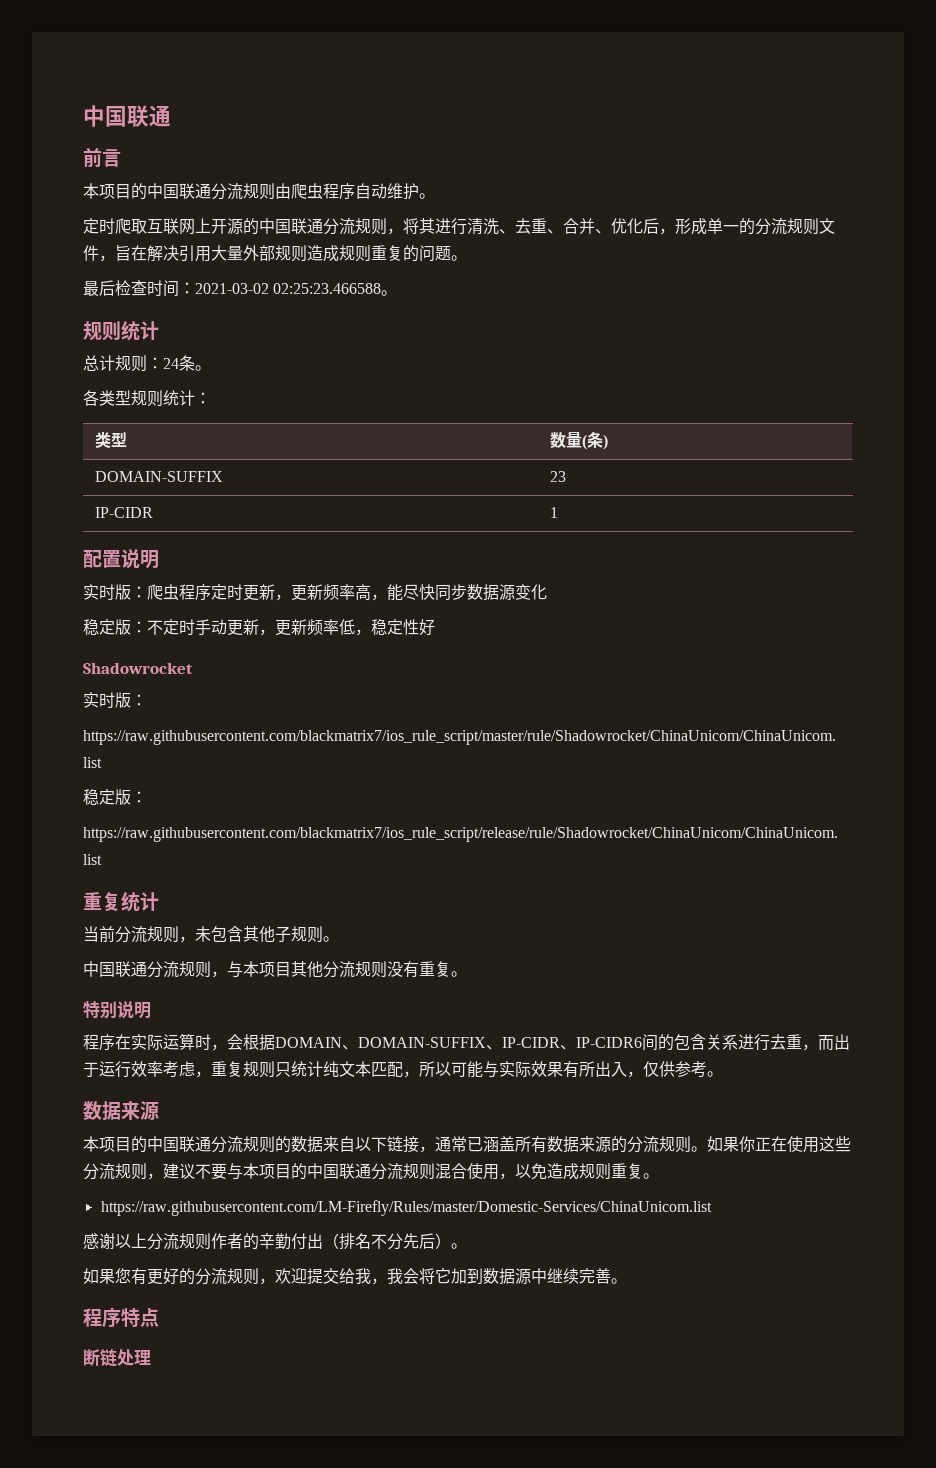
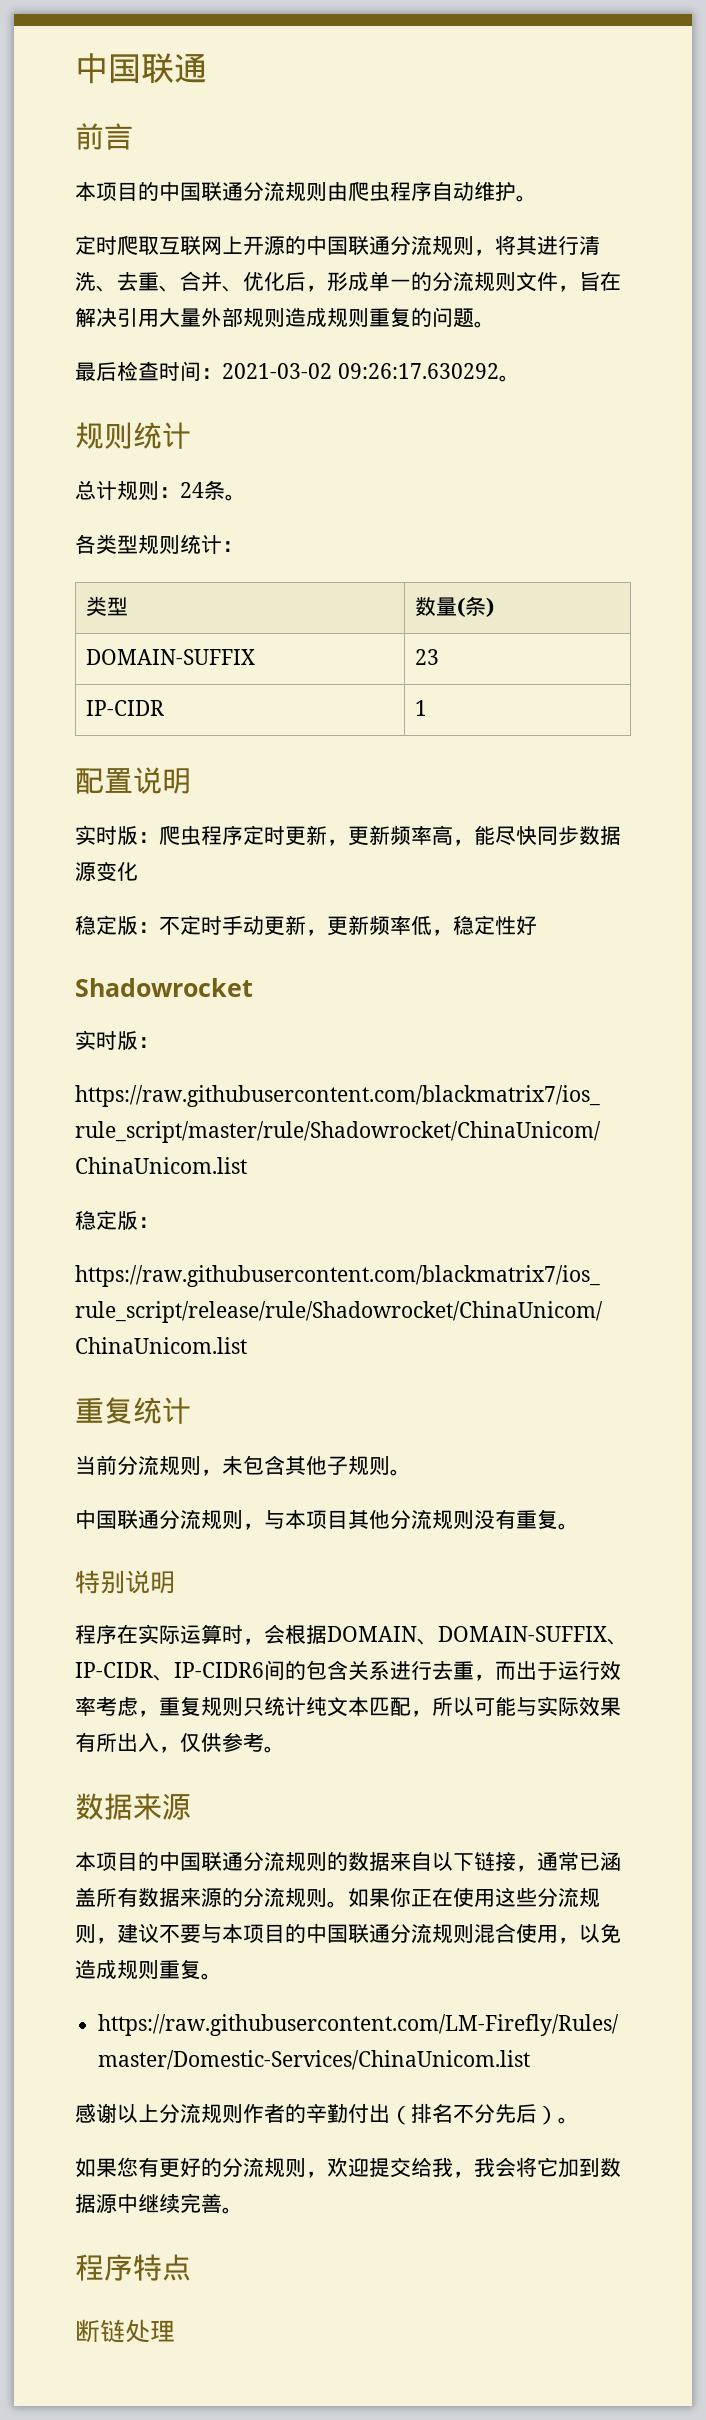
[273,283,382,294] 02:25:23.466588 -> [337,363,499,379] 09:26:17.630292

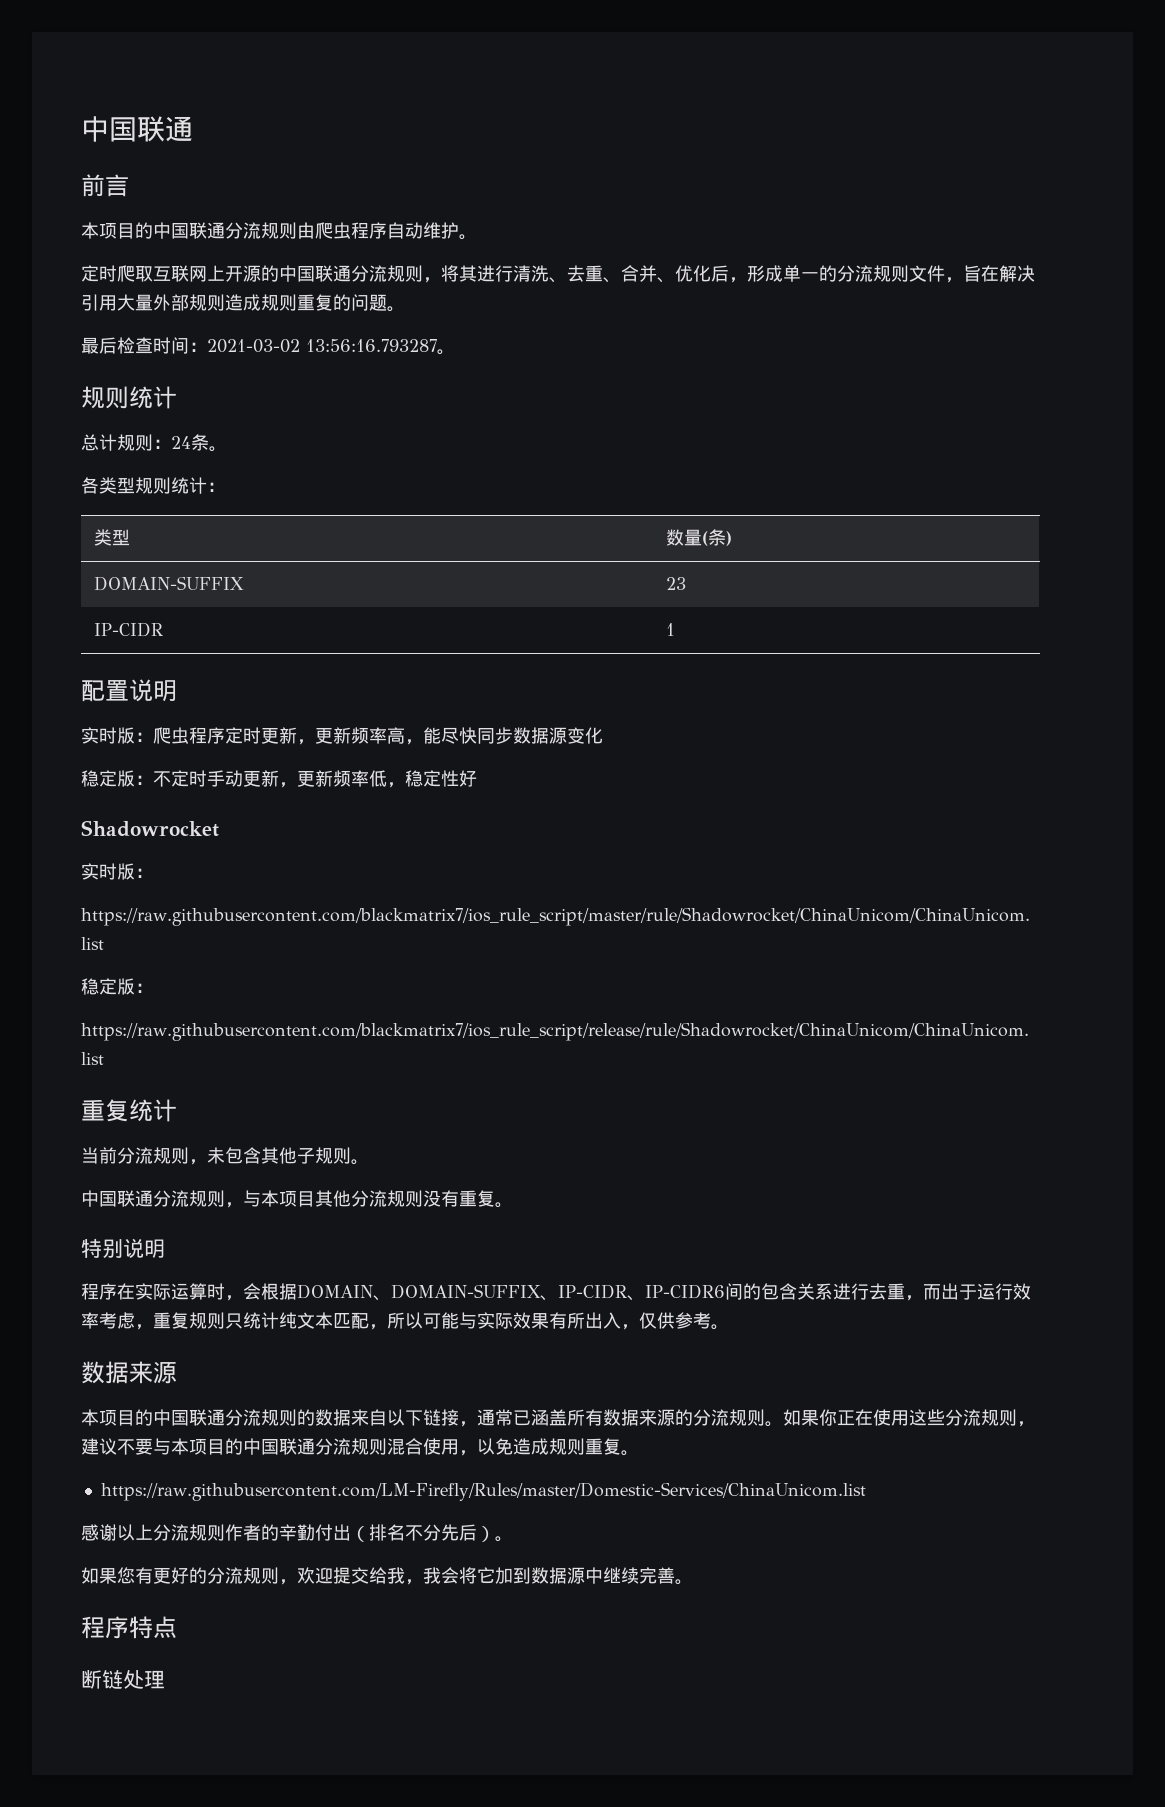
[337,363,499,379] 09:26:17.630292 -> [306,339,437,352] 13:56:16.793287

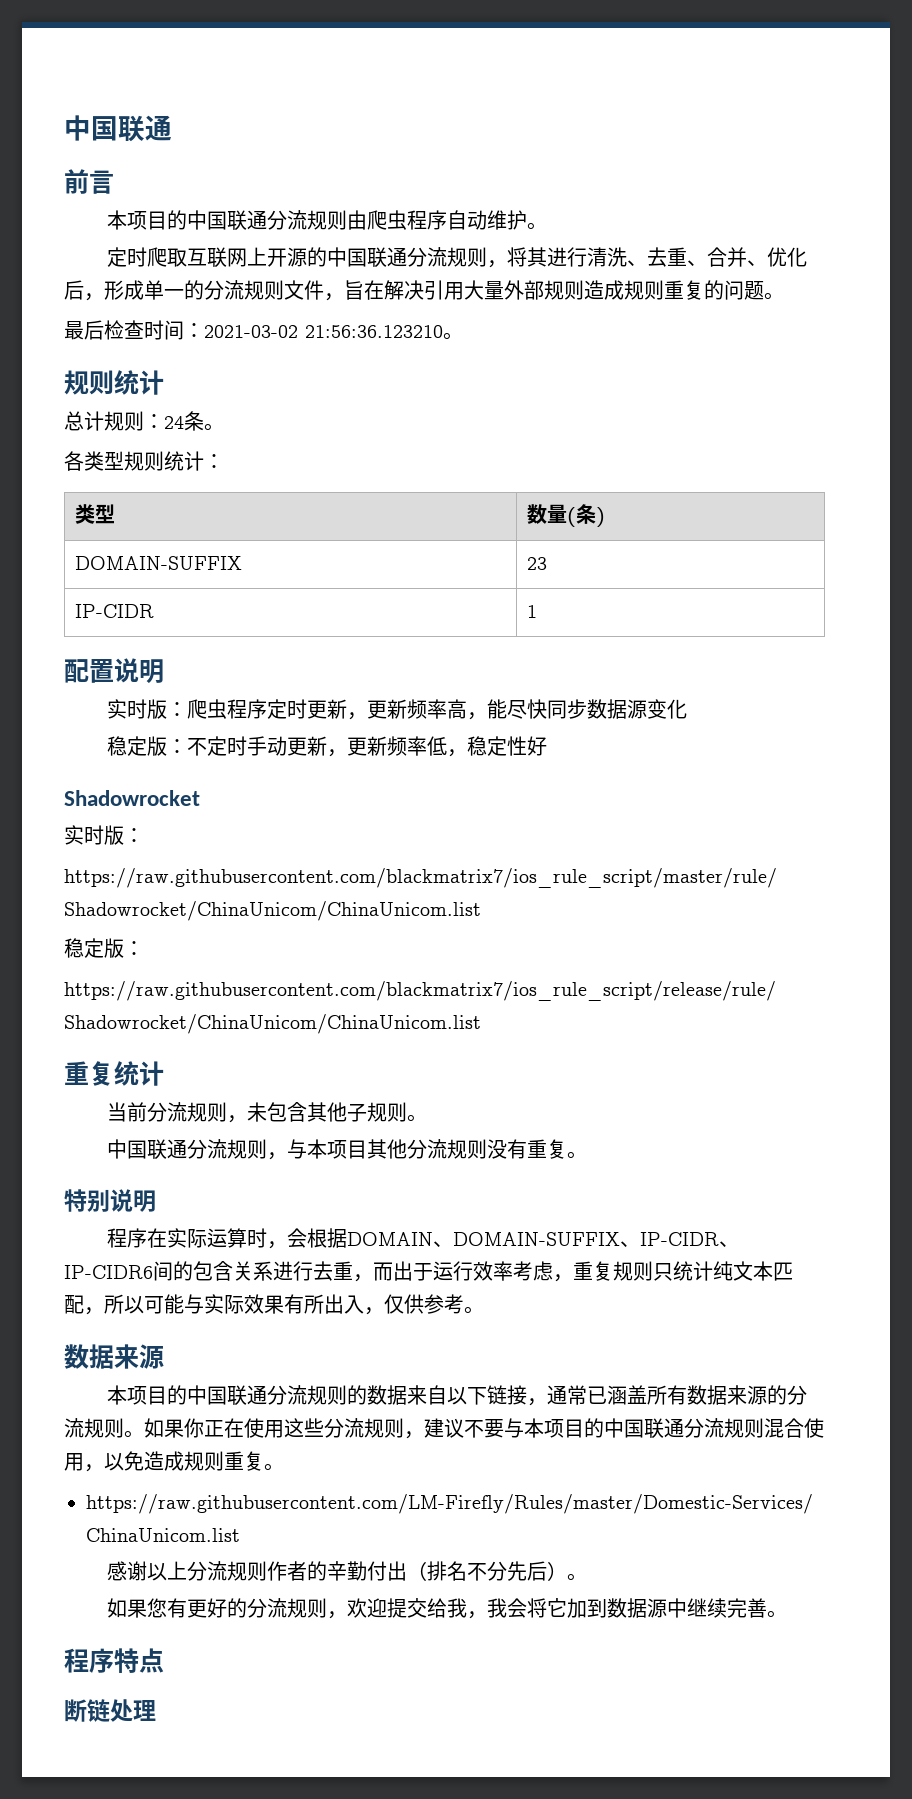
[306,339,437,352] 13:56:16.793287 -> [305,325,443,338] 21:56:36.123210

